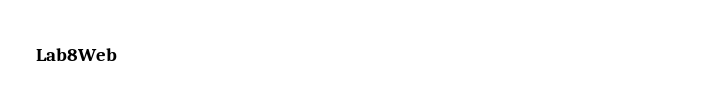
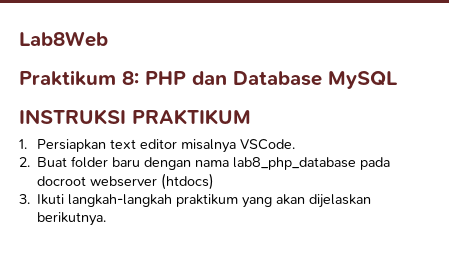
(117, 54) none -> [19,70,397,89] [19,109,251,125] [19,139,296,153] [19,156,391,170] [37,173,215,190] [19,194,372,208] [37,212,107,226] // Praktikum 8: PHP dan Database MySQL // INSTRUKSI PRAKTIKUM // 1. Persiapkan text editor misalnya VSCode. // 2. Buat folder baru dengan nama lab8_php_database pada docroot webserver (htdocs) // 3. Ikuti langkah-langkah praktikum yang akan dijelaskan berikutnya.

